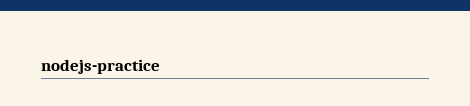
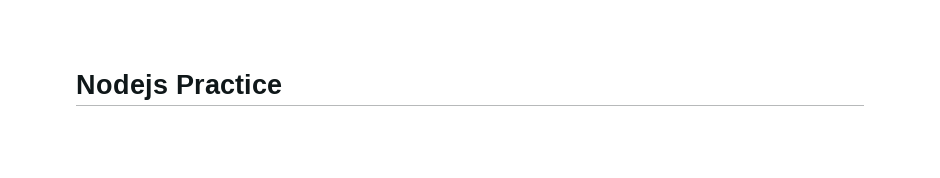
[41,59,160,74] nodejs-practice -> [76,74,282,100] Nodejs Practice

